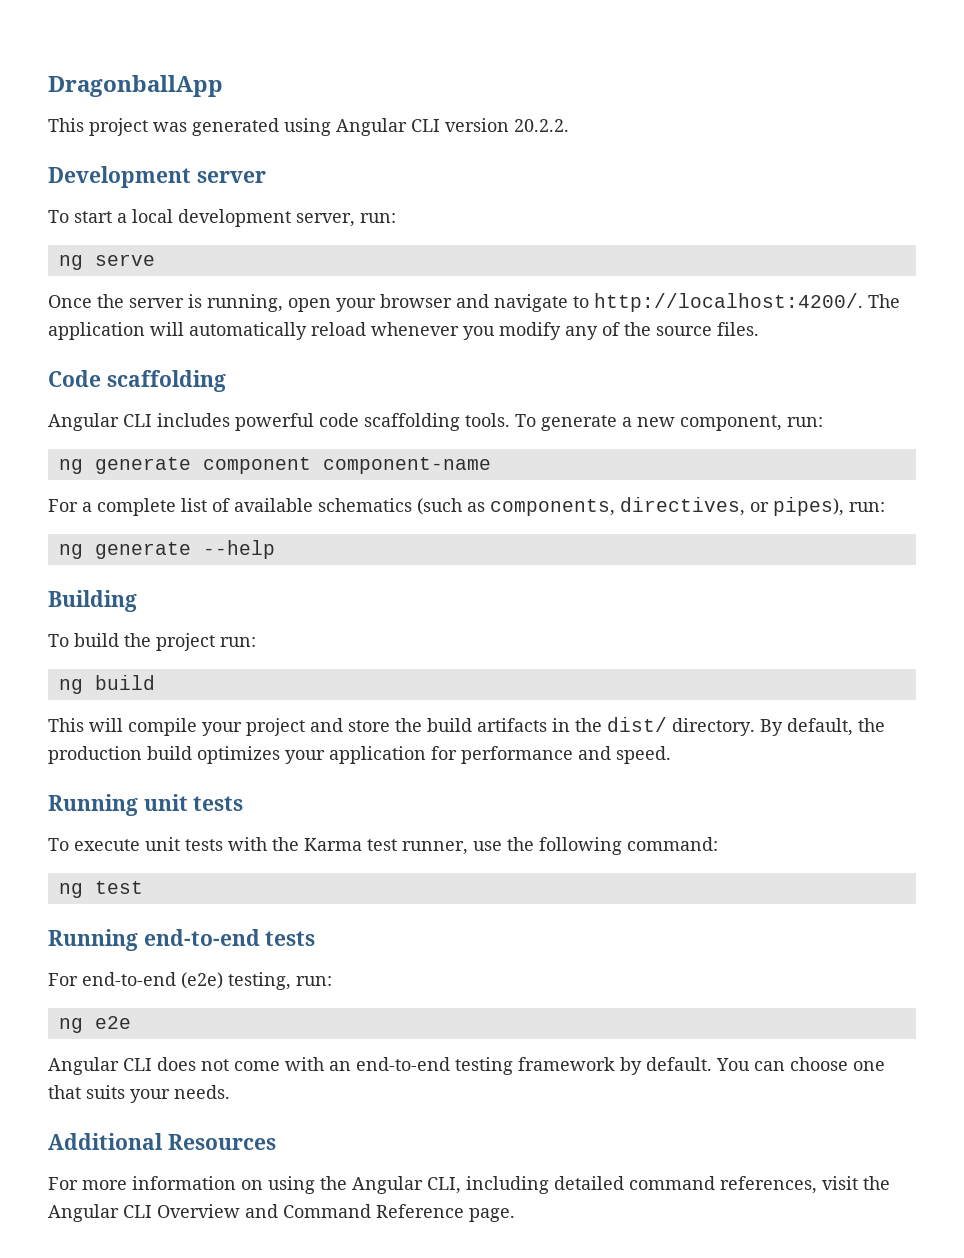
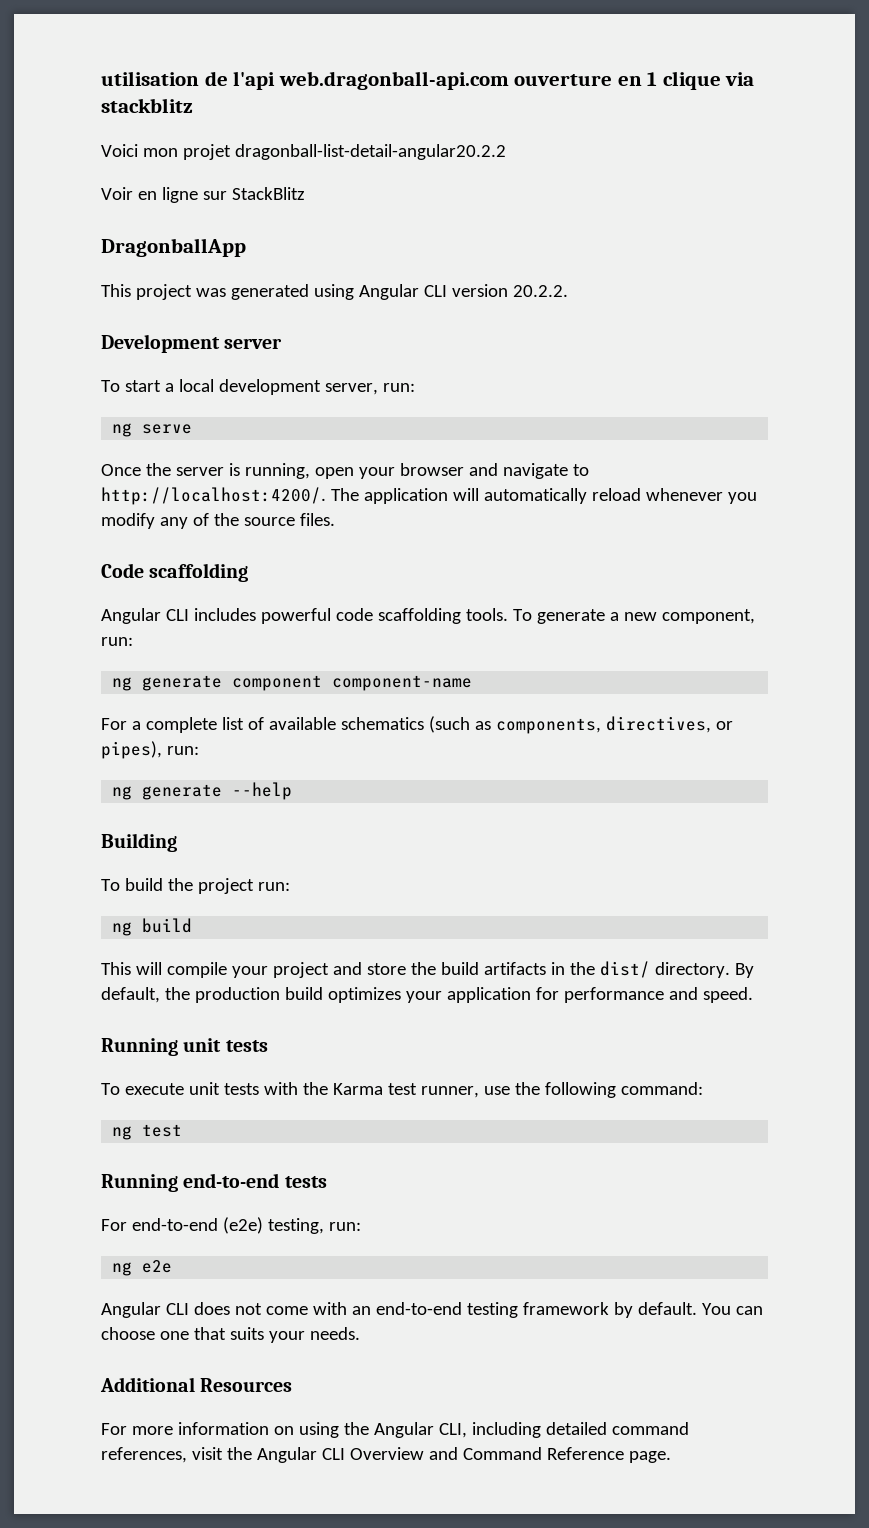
(48, 86) none -> [101,71,755,90] [101,98,193,113] [101,144,506,160] [101,187,305,203] utilisation de l'api web.dragonball-api.com ouverture en 1 clique via stackblitz // Voici mon projet dragonball-list-detail-angular20.2.2 // Voir en ligne sur StackBlitz //

